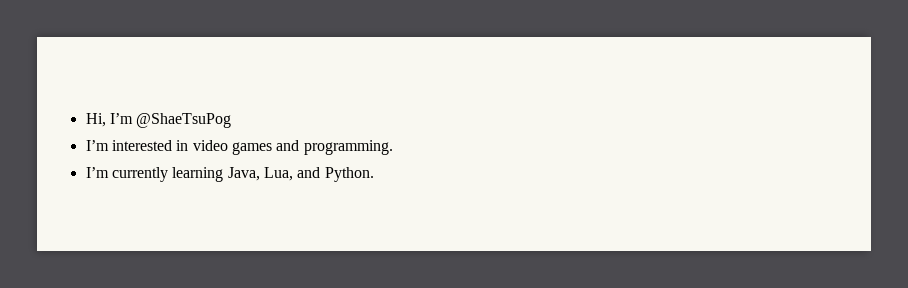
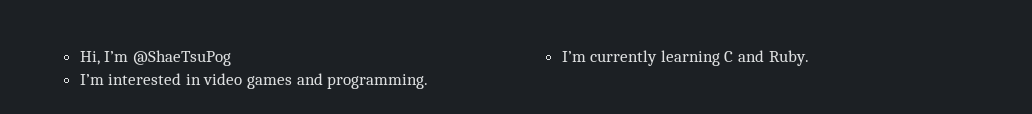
[227,167,374,182] Java, Lua, and Python. -> [724,50,809,66] C and Ruby.

